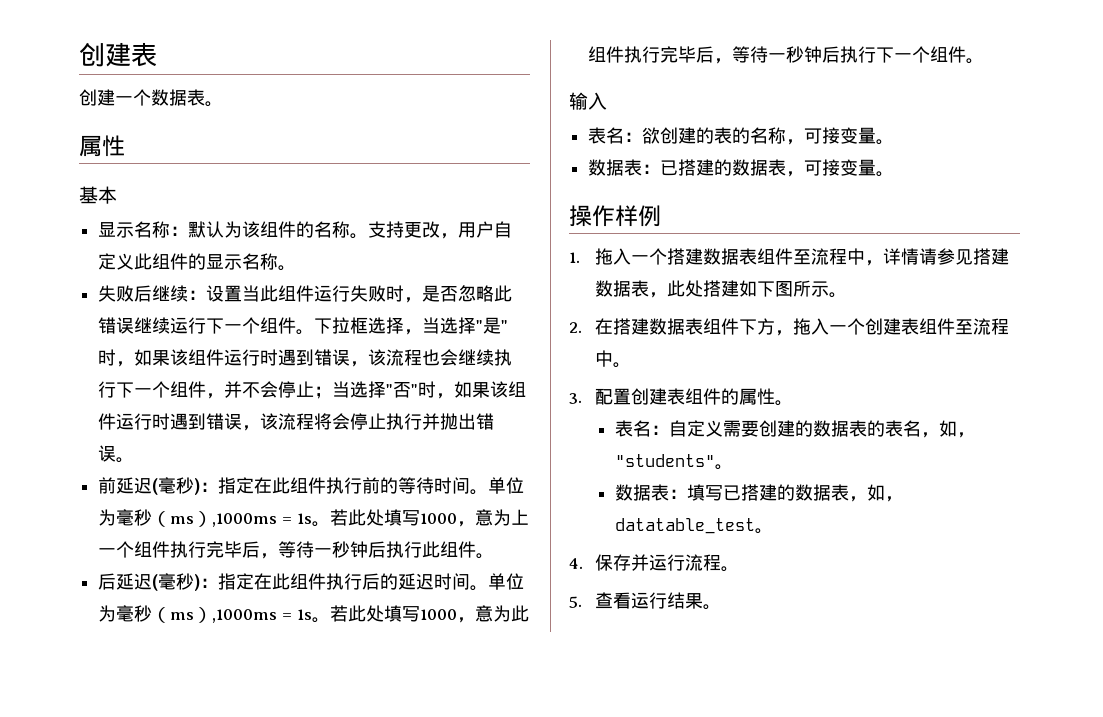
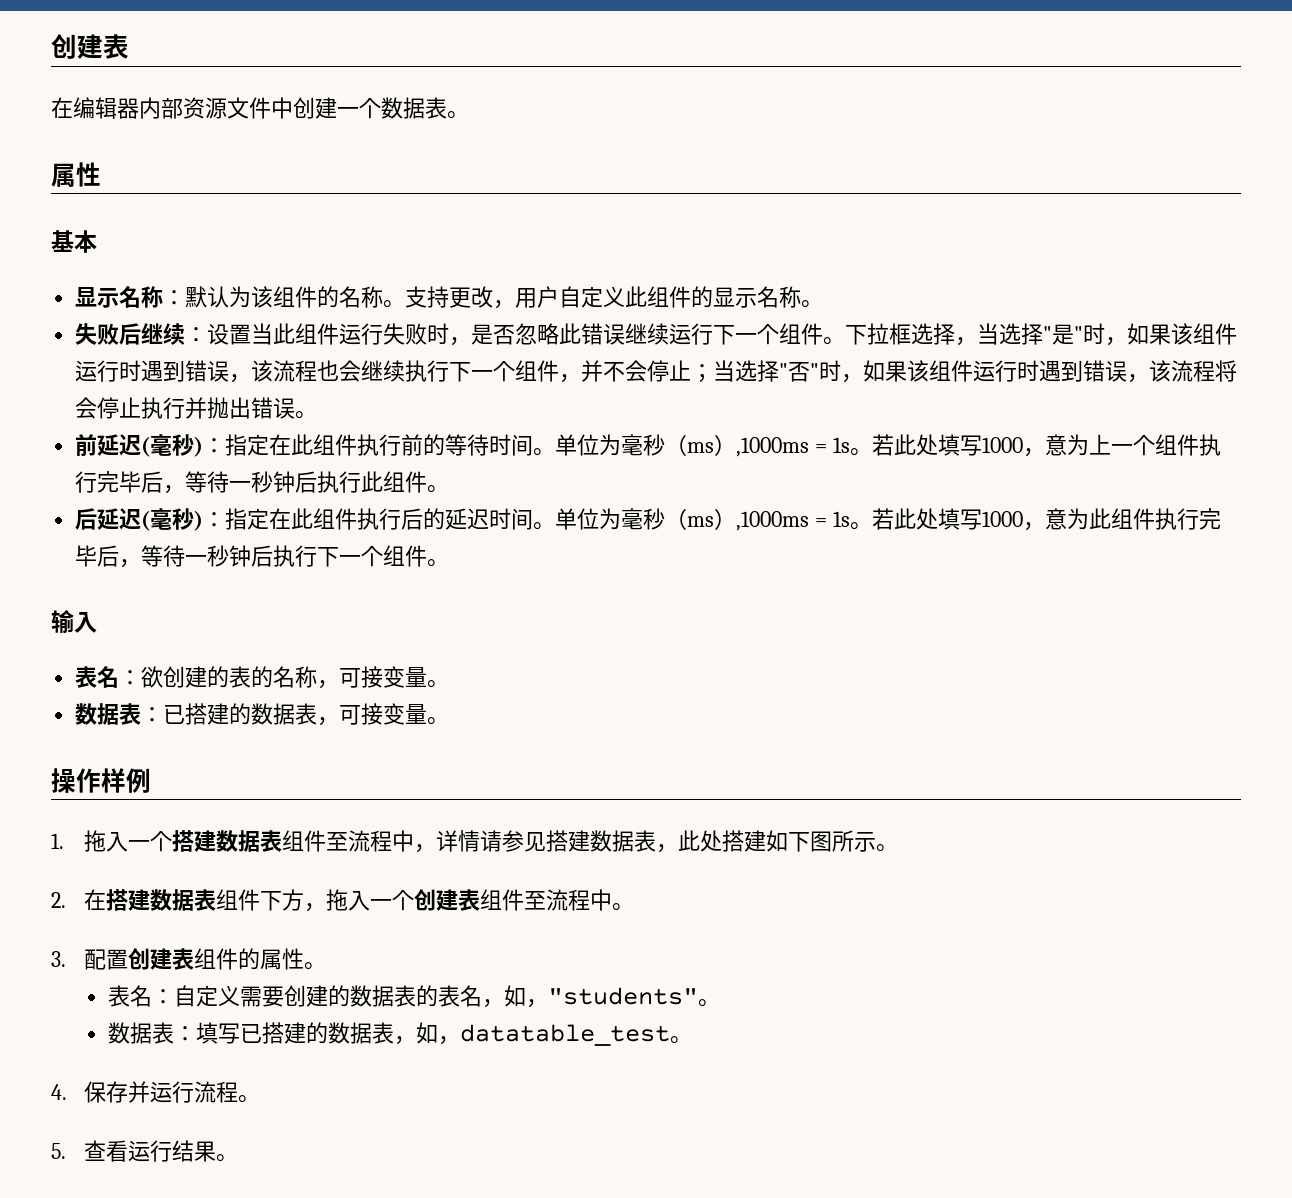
(157, 54) none -> [51,97,293,119] 在编辑器内部资源文件中

